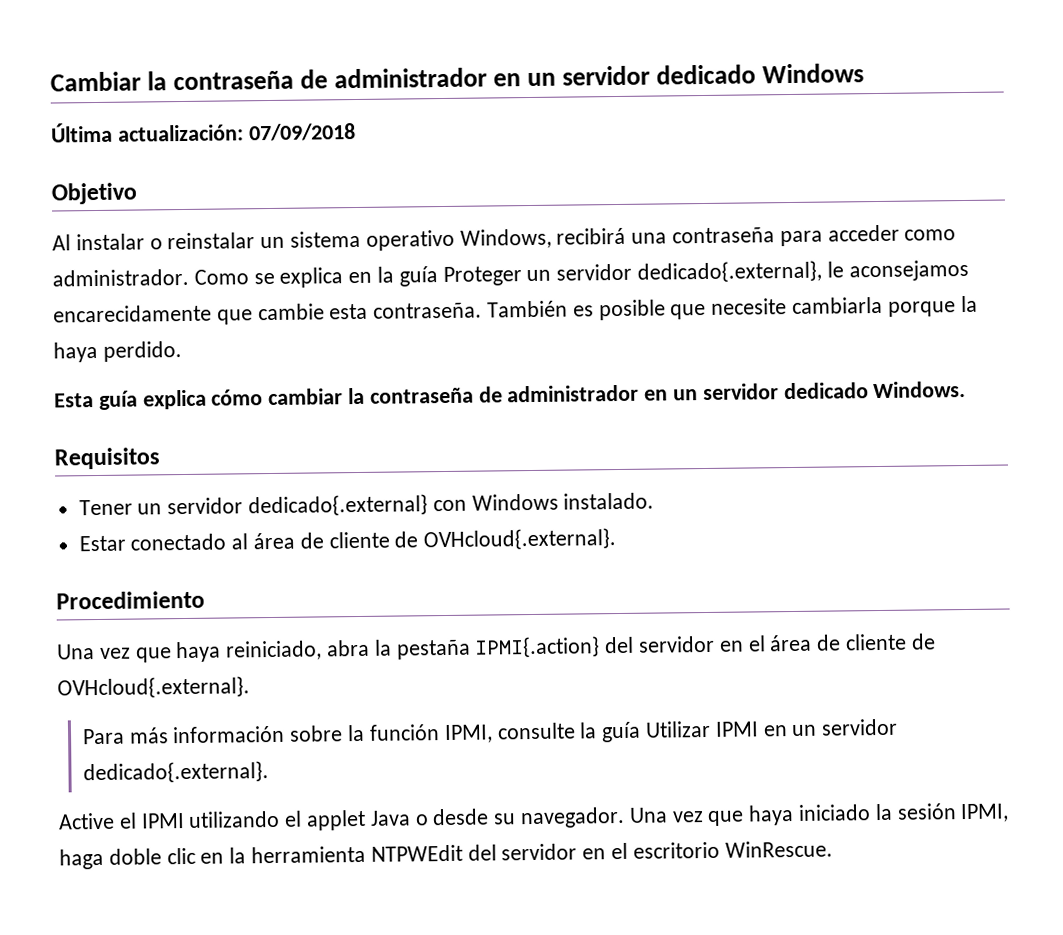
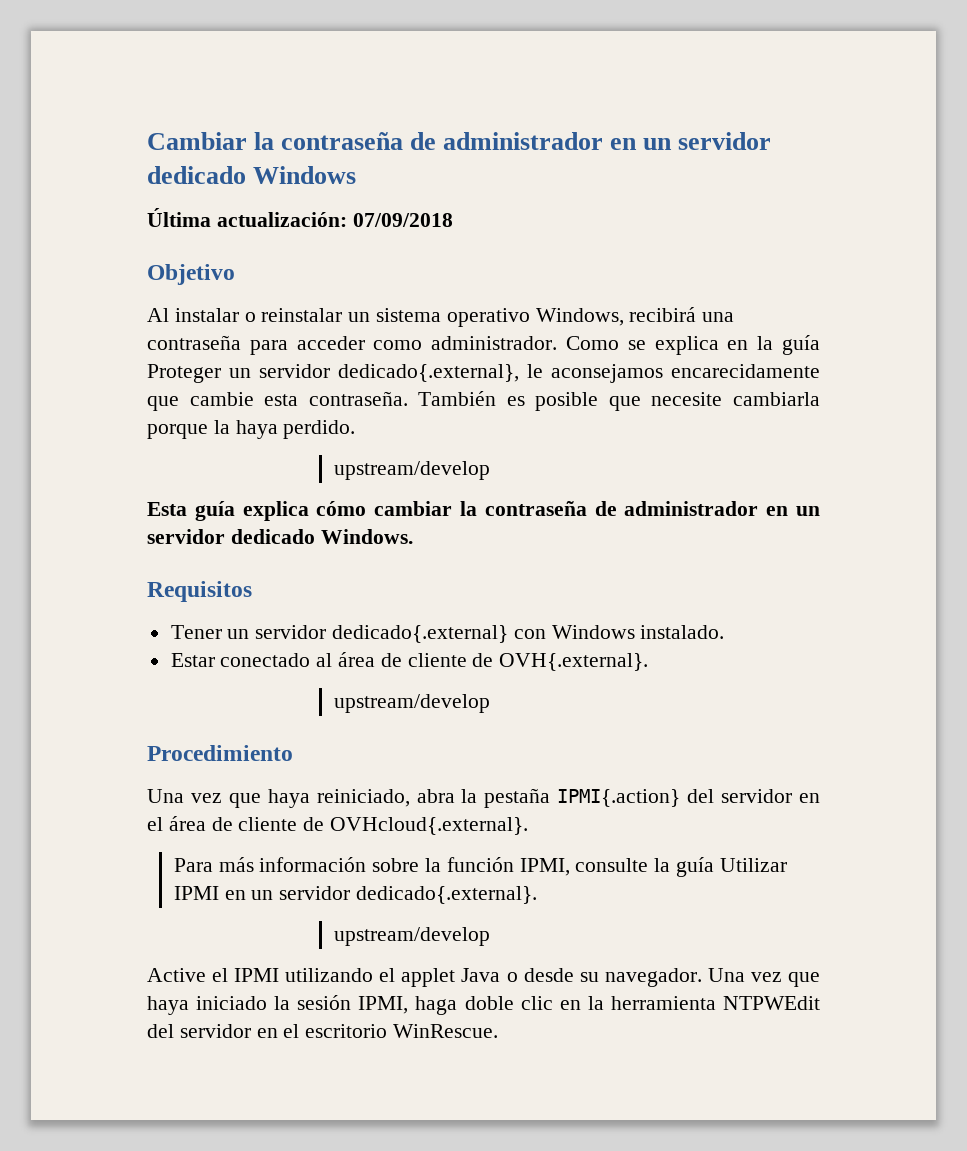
(182, 351) none -> [334,461,491,480] // upstream/develop
[423,528,617,551] OVHcloud{.external}. -> [499,653,649,671] [334,694,491,713] OVH{.external}. // upstream/develop
(269, 772) none -> [334,927,491,946] // upstream/develop

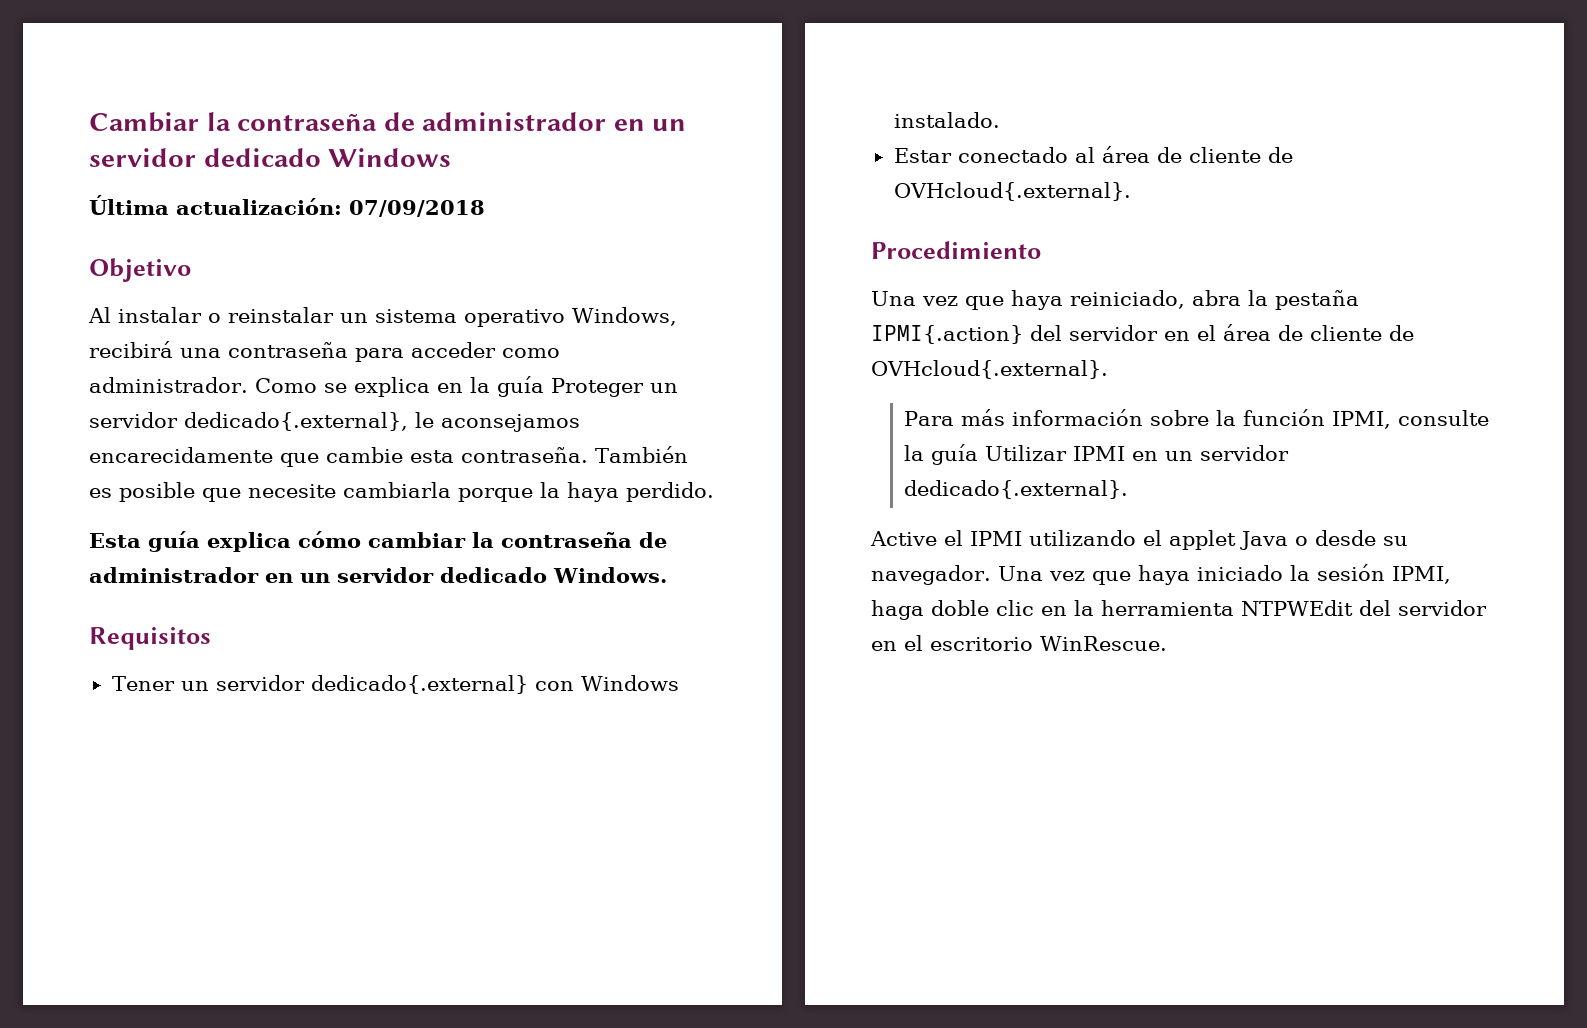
[334,461,491,480] // upstream/develop -> (714, 492) none
[499,653,649,671] [334,694,491,713] OVH{.external}. // upstream/develop -> [893,182,1131,201] OVHcloud{.external}.
[334,927,491,946] // upstream/develop -> (1129, 489) none

